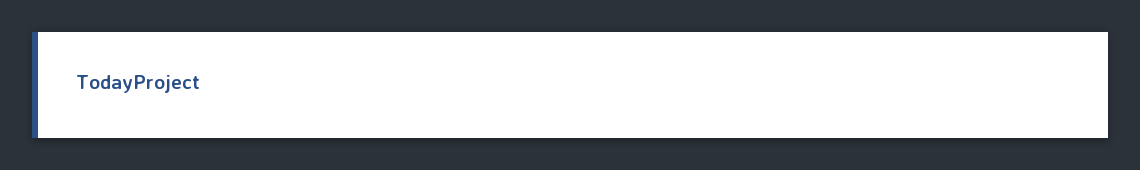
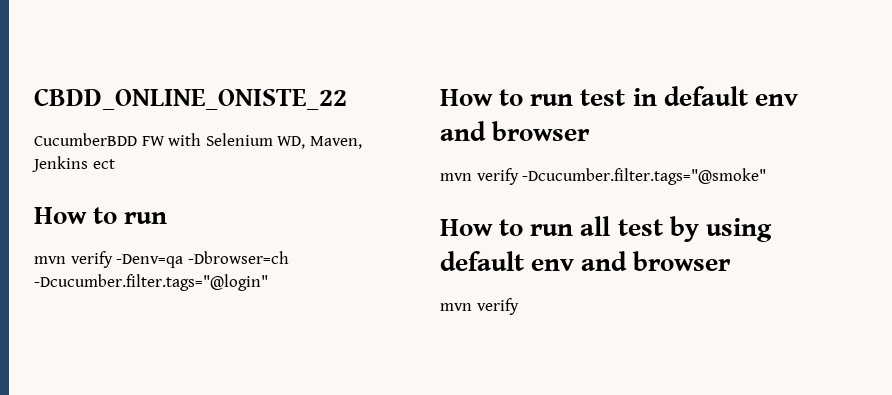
[76,75,200,93] TodayProject -> [34,88,347,110] [34,133,362,149] [32,156,115,172] [34,207,168,224] [34,251,289,268] [34,274,268,291] [440,86,798,106] [440,121,591,141] [440,168,767,185] [440,216,772,242] [440,251,732,271] [440,298,519,315] CBDD_ONLINE_ONISTE_22 // CucumberBDD FW with Selenium WD, Maven, Jenkins ect // How to run // mvn verify -Denv=qa -Dbrowser=ch -Dcucumber.filter.tags="@login" // How to run test in default env and browser // mvn verify -Dcucumber.filter.tags="@smoke" // How to run all test by using default env and browser // mvn verify

